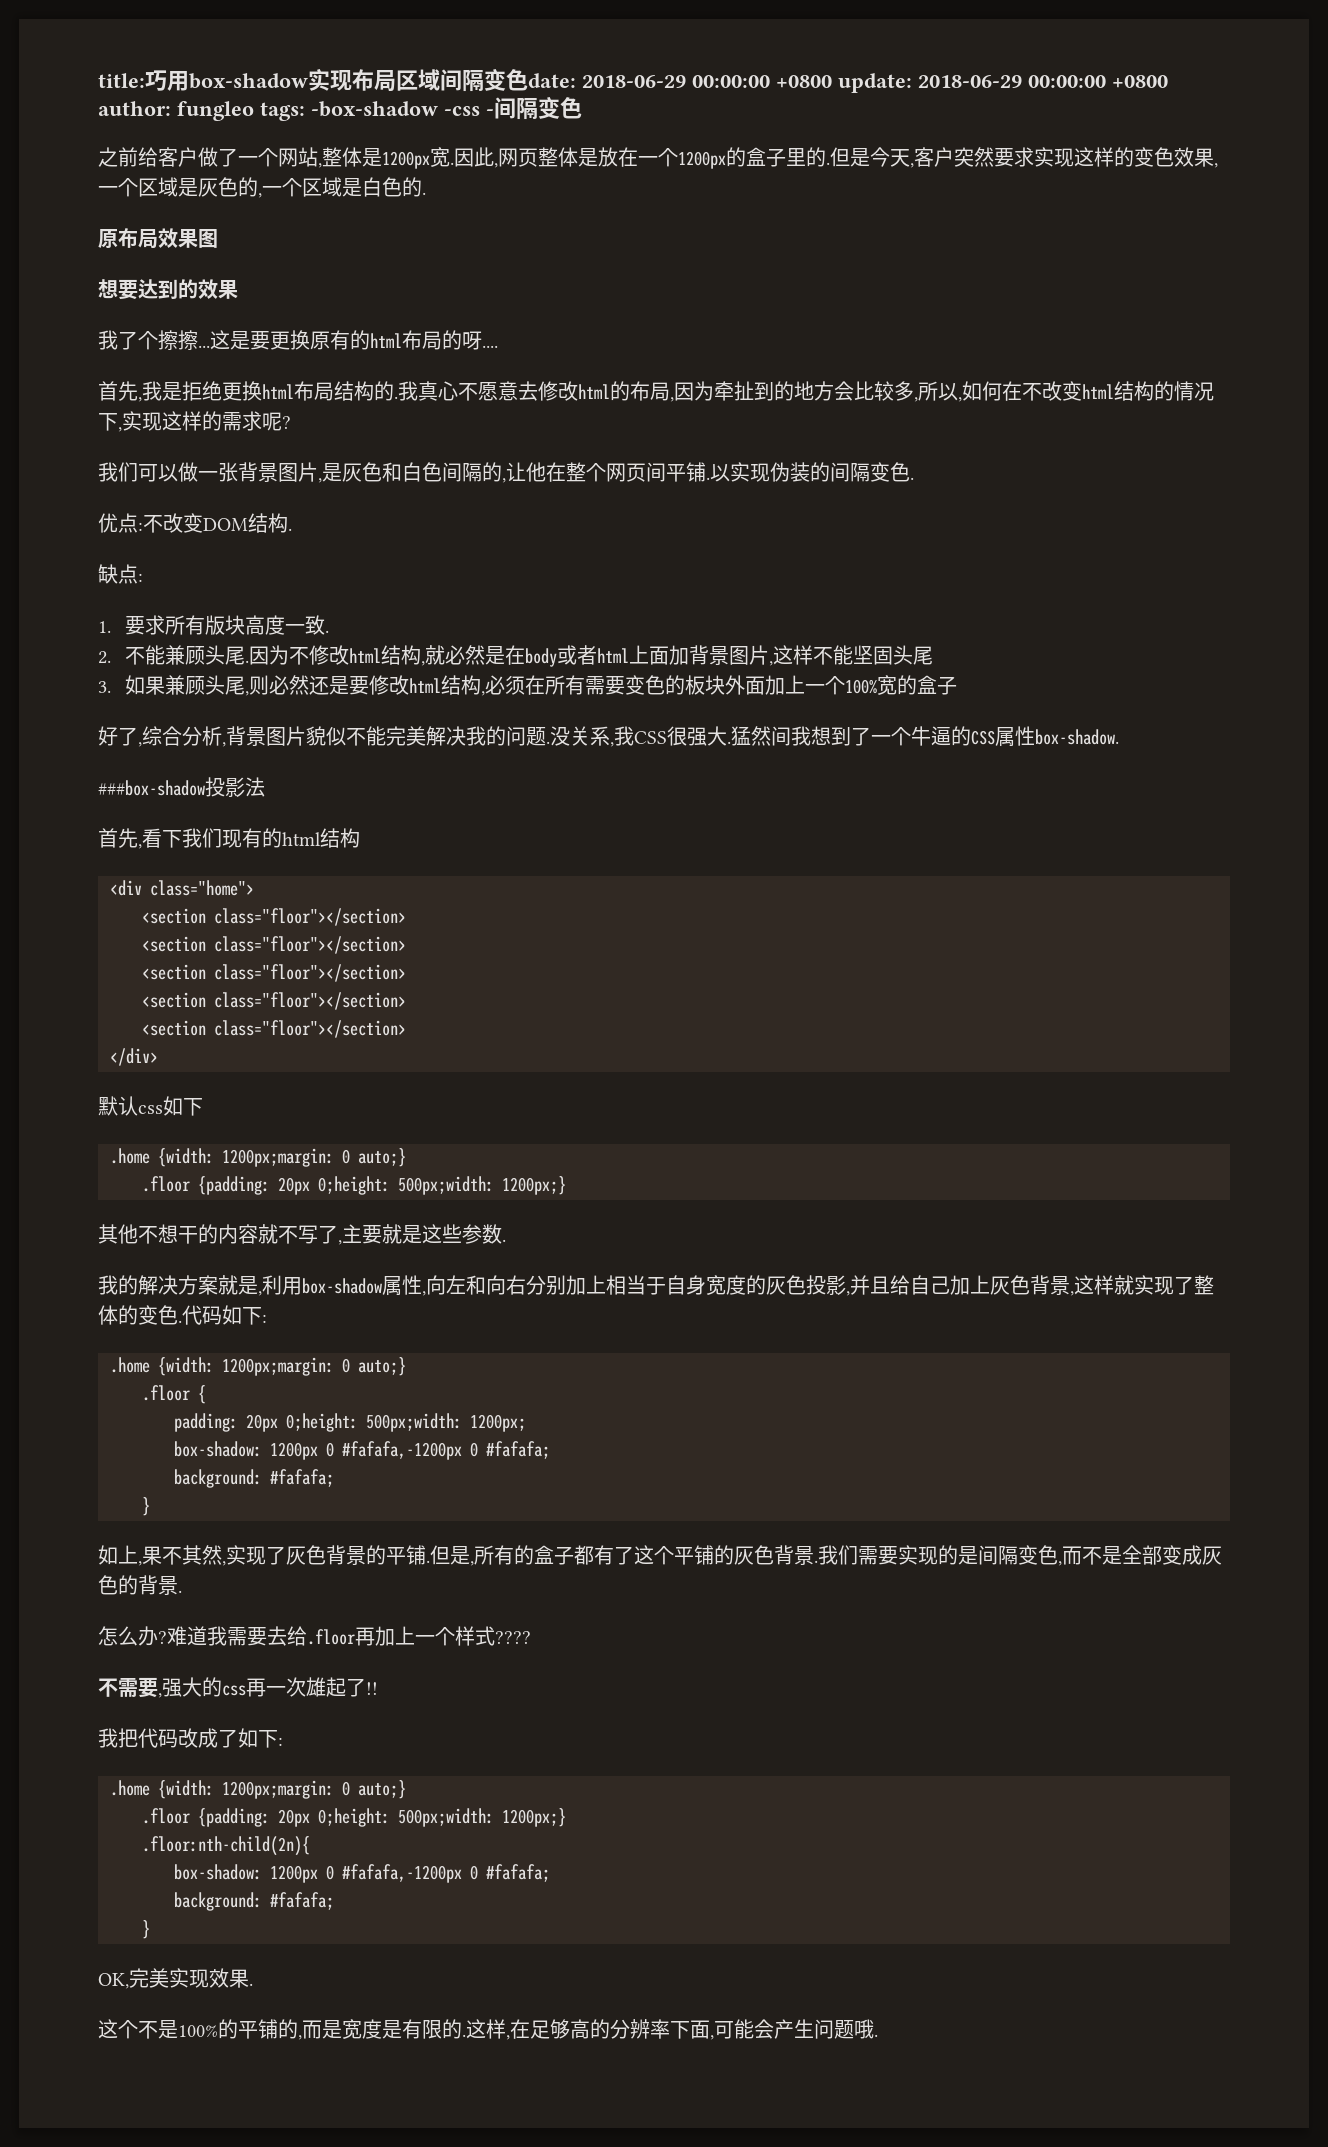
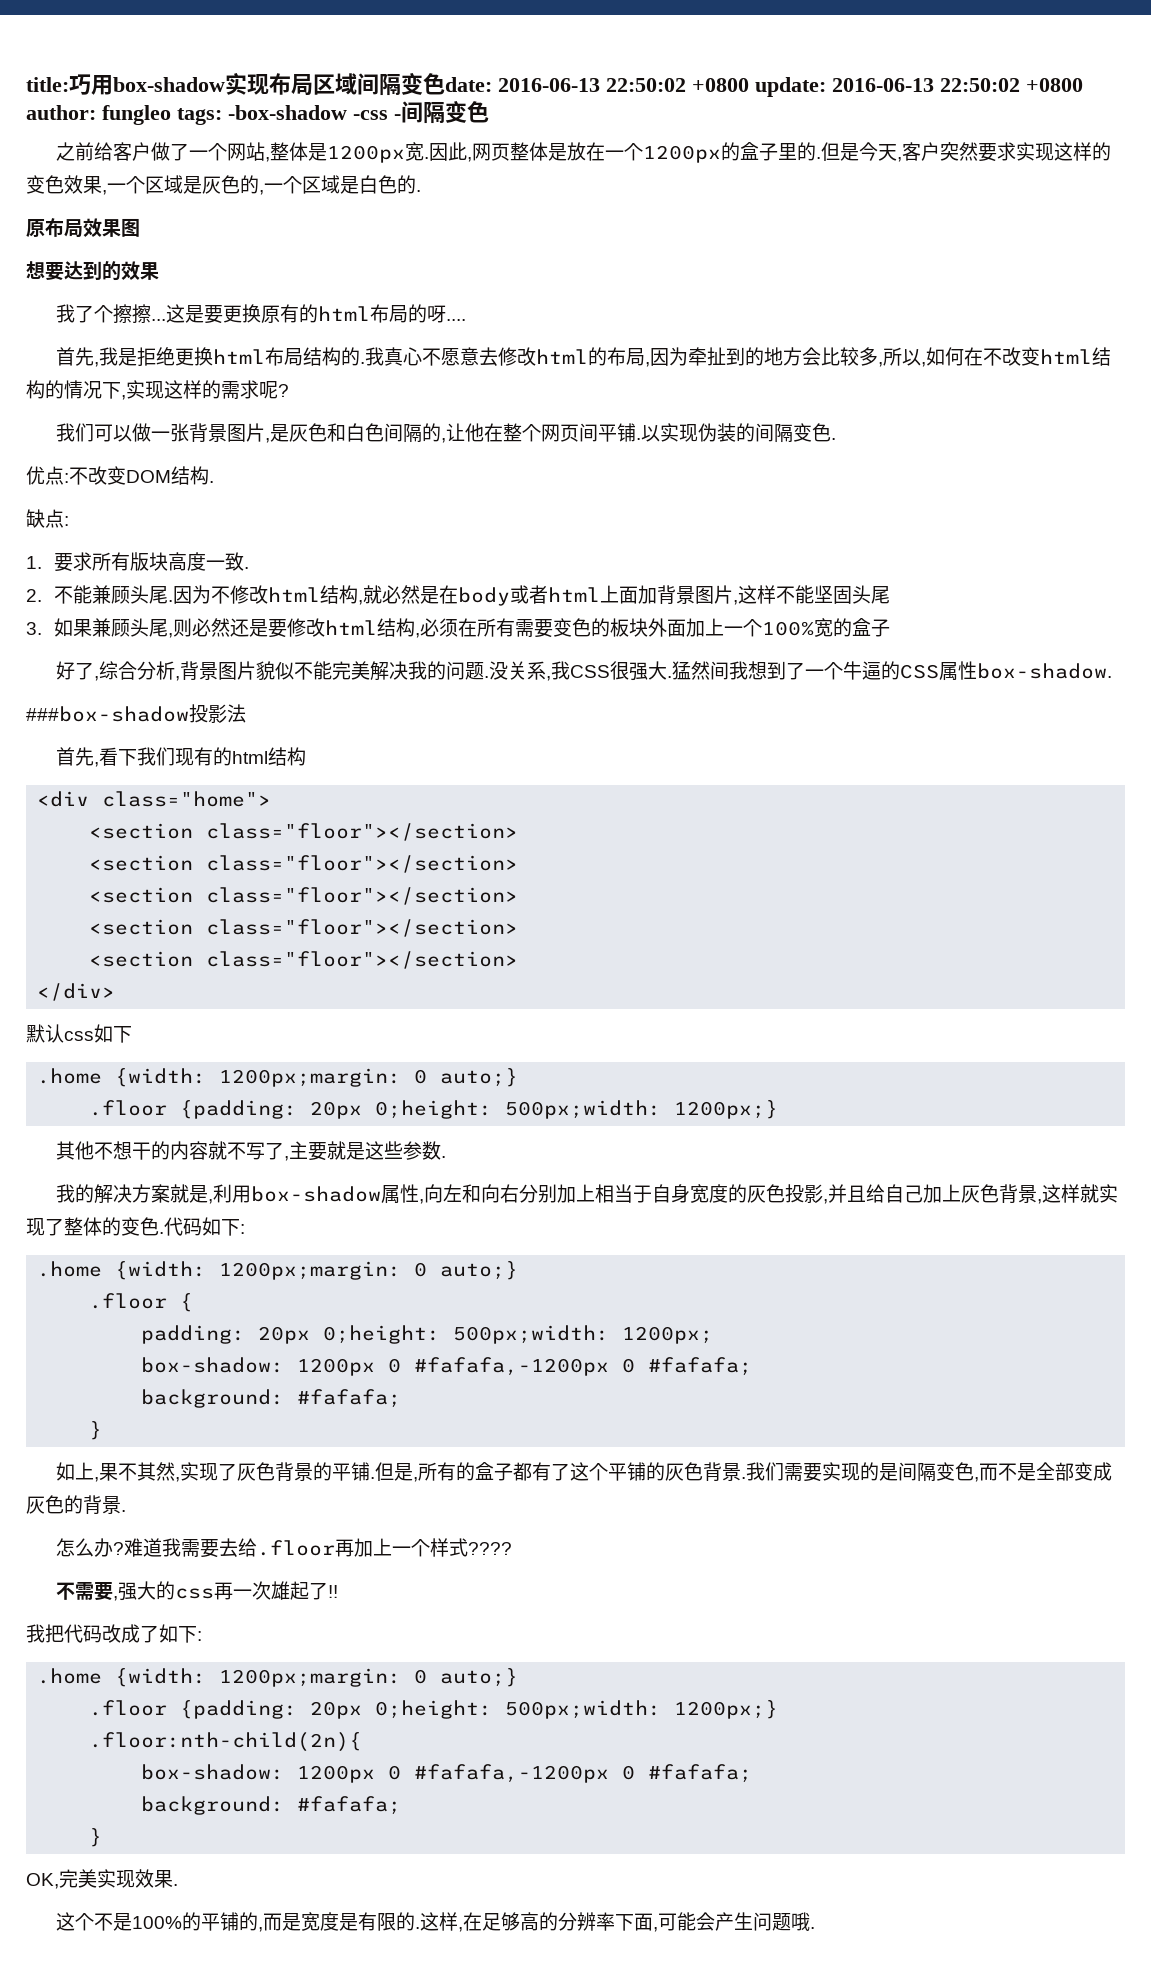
[582,73,1106,93] 2018-06-29 00:00:00 +0800 update: 2018-06-29 00:00:00 -> [498,77,1020,97] 2016-06-13 22:50:02 +0800 update: 2016-06-13 22:50:02

